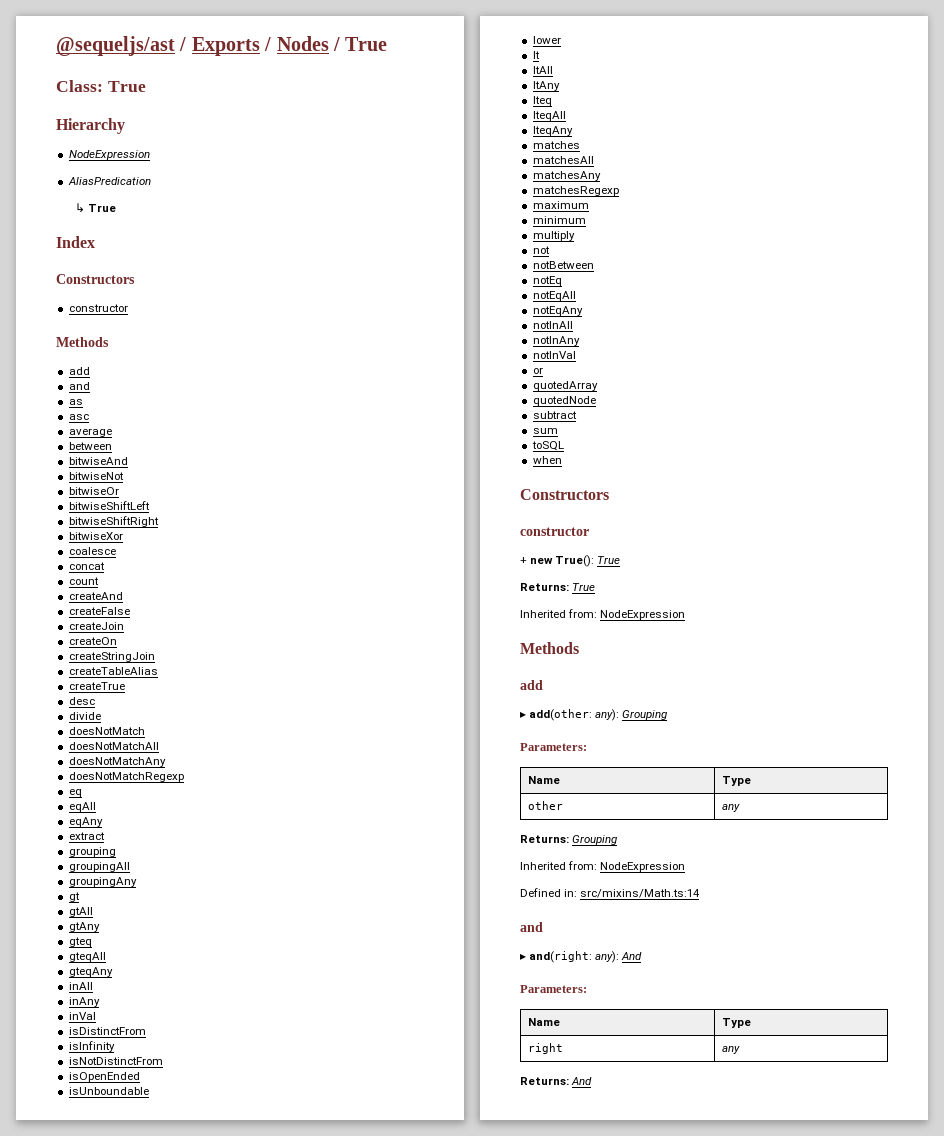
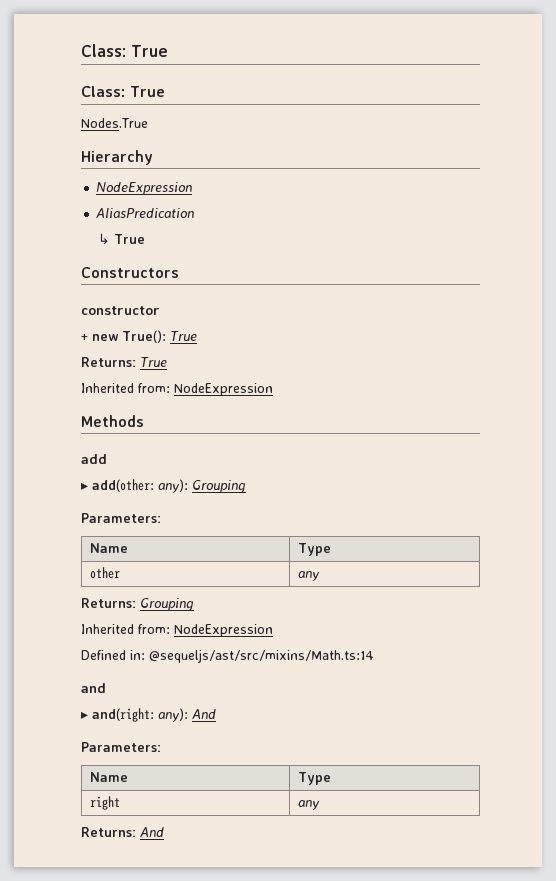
[56,36,340,56] @sequeljs/ast / Exports / Nodes / -> [81,44,126,57] Class:
(146, 86) none -> [81,118,148,128] // Nodes.True
[56,236,95,248] [56,274,135,284] [68,304,128,312] [56,337,109,347] [68,367,90,375] [68,382,90,390] [68,399,83,405] [68,414,89,420] [68,428,112,437] [68,442,112,450] [68,457,128,465] [68,472,124,480] [68,487,119,495] [68,501,150,510] [68,516,159,527] [68,532,123,540] [68,547,116,555] [68,562,105,570] [68,577,99,585] [68,592,123,600] [68,607,130,615] [68,622,124,630] [68,637,117,645] [68,652,155,662] [68,667,158,675] [68,682,125,690] [68,697,95,705] [68,712,101,720] [68,727,145,735] [68,742,159,750] [68,757,166,767] [68,772,184,782] [68,789,82,797] [68,802,96,812] [68,817,103,827] [68,832,105,840] [68,847,116,857] [68,862,130,872] [68,877,137,887] [68,892,80,902] [68,907,93,917] [68,922,100,932] [68,937,92,947] [68,952,106,962] [68,967,113,977] [68,982,93,990] [68,997,100,1007] [68,1012,96,1020] [68,1027,146,1035] [68,1041,115,1052] [68,1057,163,1065] [68,1072,140,1082] [68,1087,149,1095] [532,36,561,44] [532,51,540,59] [532,66,553,74] [532,81,560,91] [532,96,552,106] [532,111,566,121] [532,126,573,136] [532,141,580,149] [532,156,594,164] [532,171,601,181] [532,186,619,196] [532,201,589,209] [532,216,586,224] [532,231,575,241] [532,246,550,254] [532,261,594,269] [532,276,562,286] [532,291,576,301] [532,306,583,316] [532,321,573,329] [532,336,580,346] [532,351,576,359] [532,367,543,374] [532,381,598,391] [532,396,596,406] [532,411,577,419] [532,428,558,434] [531,441,564,451] [532,456,562,464] // Index // Constructors // constructor // Methods // add // and // as // asc // average // between // bitwiseAnd // bitwiseNot // bitwiseOr // bitwiseShiftLeft // bitwiseShiftRight // bitwiseXor // coalesce // concat // count // createAnd // createFalse // createJoin // createOn // createStringJoin // createTableAlias // createTrue // desc // divide // doesNotMatch // doesNotMatchAll // doesNotMatchAny // doesNotMatchRegexp // eq // eqAll // eqAny // extract // grouping // groupingAll // groupingAny // gt // gtAll // gtAny // gteq // gteqAll // gteqAny // inAll // inAny // inVal // isDistinctFrom // isInfinity // isNotDistinctFrom // isOpenEnded // isUnboundable // lower // lt // ltAll // ltAny // lteq // lteqAll // lteqAny // matches // matchesAll // matchesAny // matchesRegexp // maximum // minimum // multiply // not // notBetween // notEq // notEqAll // notEqAny // notInAll // notInAny // notInVal // or // quotedArray // quotedNode // subtract // sum // toSQL // when -> (146, 239) none
[580,889,701,898] src/mixins/Math.ts:14 -> [149,649,374,663] @sequeljs/ast/src/mixins/Math.ts:14

